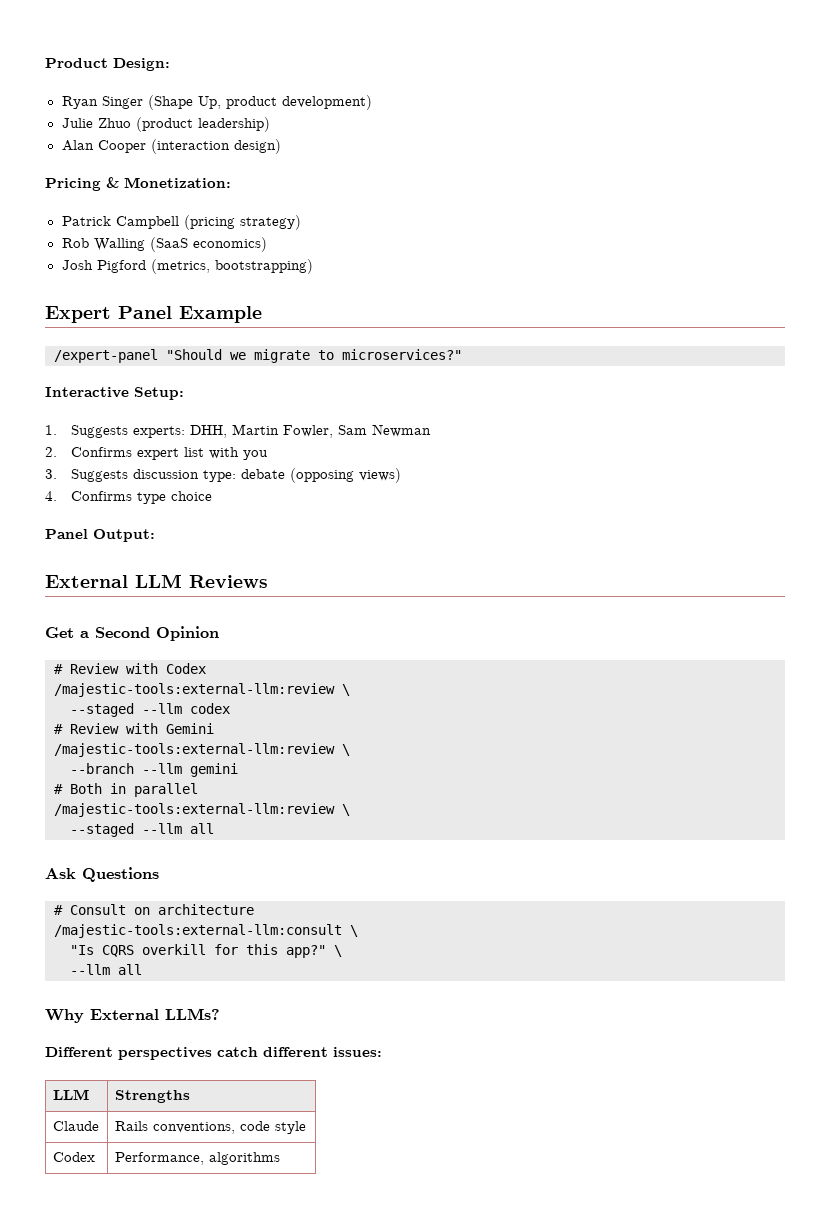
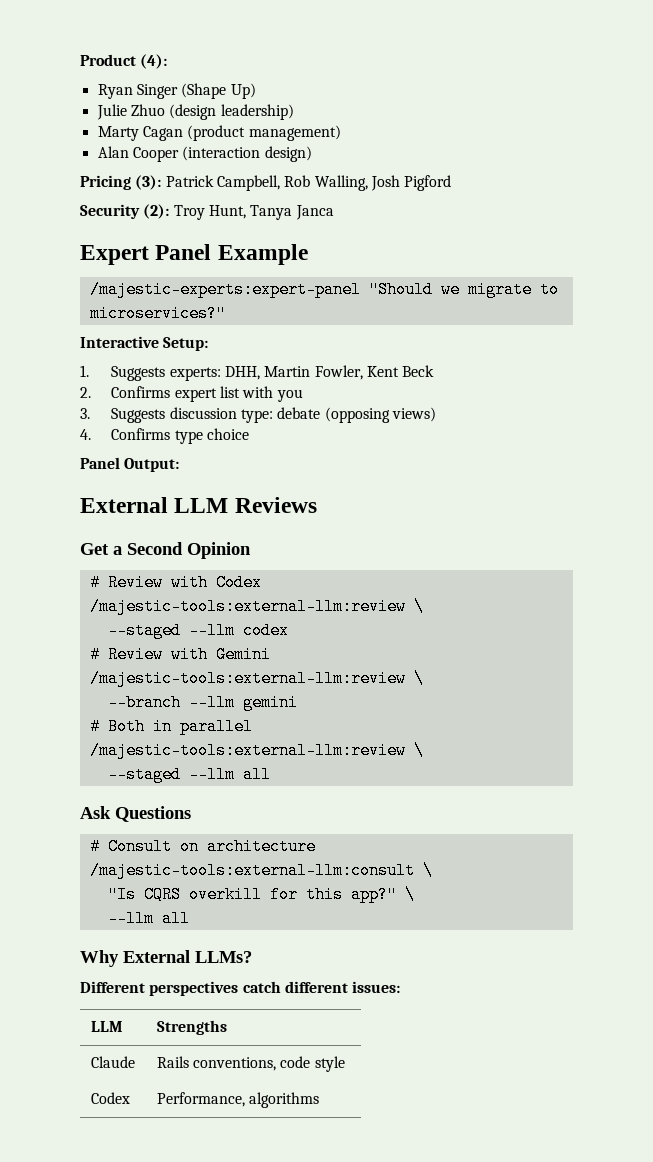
[113,58,170,71] Design: -> [140,54,168,69] (4):
[197,95,372,110] Up, product development) -> [230,83,256,99] Up)
[135,117,270,132] (product leadership) -> [169,104,294,120] [97,125,341,141] (design leadership) // Marty Cagan (product management)
[106,177,231,188] [61,215,301,230] [61,237,267,252] [61,259,313,274] & Monetization: // Patrick Campbell (pricing strategy) // Rob Walling (SaaS economics) // Josh Pigford (metrics, bootstrapping) -> [135,175,452,191] [80,204,334,220] (3): Patrick Campbell, Rob Walling, Josh Pigford // Security (2): Troy Hunt, Tanya Janca
[54,349,158,363] /expert-panel -> [89,281,361,298] /majestic-experts:expert-panel
[337,424,431,437] Sam Newman -> [366,365,435,377] Kent Beck

